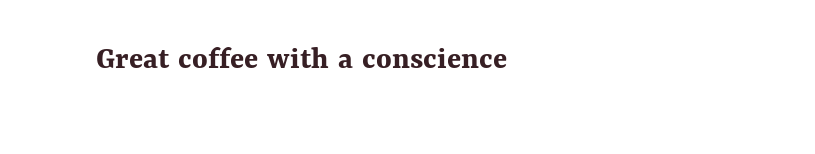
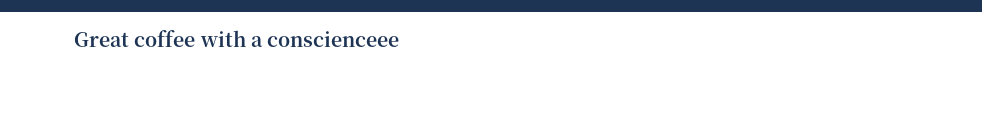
[361,48,507,68] conscience -> [267,31,400,47] conscienceee

